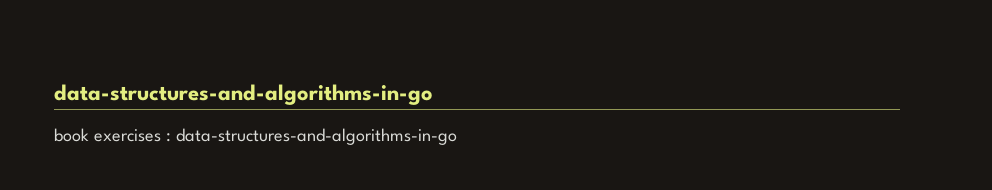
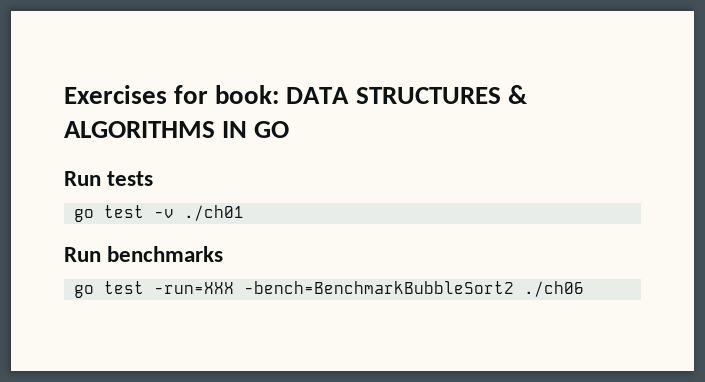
[54,84,433,105] [54,128,457,145] data-structures-and-algorithms-in-go // book exercises : data-structures-and-algorithms-in-go -> [64,85,528,104] [64,121,290,138] [64,171,154,186] [73,205,244,222] [64,246,224,262] [73,281,584,298] Exercises for book: DATA STRUCTURES & ALGORITHMS IN GO // Run tests // go test -v ./ch01 // Run benchmarks // go test -run=XXX -bench=BenchmarkBubbleSort2 ./ch06

